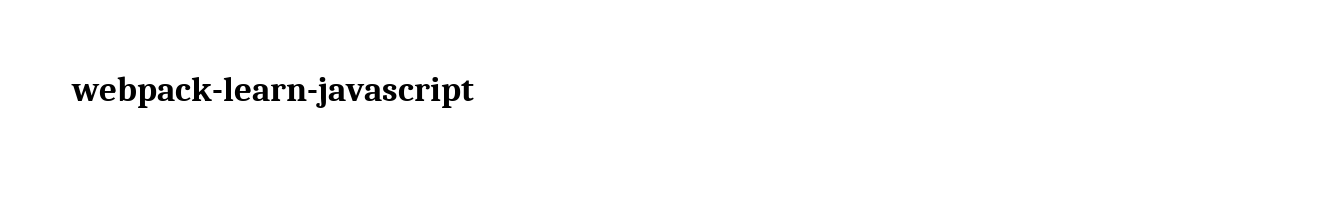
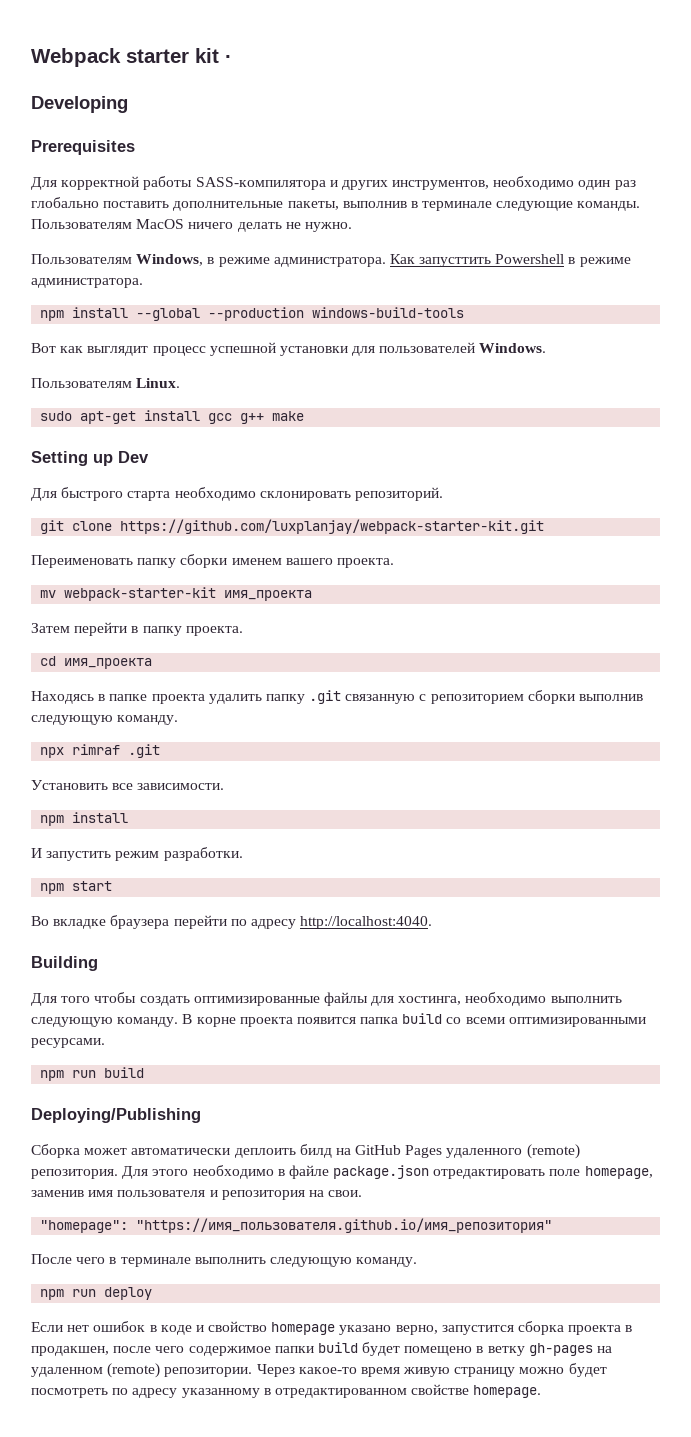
[71,76,474,108] webpack-learn-javascript -> [31,48,232,67] [31,96,128,113] [31,140,135,155] [31,176,636,190] [31,197,641,211] [31,219,352,232] [31,254,631,267] [31,278,143,288] [40,307,465,321] [31,342,547,356] [31,378,181,388] [40,410,305,424] [31,451,149,466] [31,487,443,501] [40,519,545,534] [31,554,394,568] [40,587,313,601] [31,622,243,636] [40,656,153,669] [31,690,644,704] [31,715,179,725] [40,744,161,758] [31,780,225,790] [40,812,129,826] [31,847,243,861] [40,881,113,894] [31,915,433,929] [31,956,98,971] [31,992,622,1006] [31,1013,646,1027] [31,1038,105,1048] [40,1067,145,1081] [31,1108,201,1123] [31,1144,580,1159] [31,1165,653,1179] [31,1190,363,1200] [40,1218,553,1233] [31,1254,418,1267] [40,1287,153,1300] [31,1321,633,1335] [31,1342,613,1356] [31,1363,607,1378] [31,1384,542,1398] Webpack starter kit · // Developing // Prerequisites // Для корректной работы SASS-компилятора и других инструментов, необходимо один раз глобально поставить дополнительные пакеты, выполнив в терминале следующие команды. Пользователям MacOS ничего делать не нужно. // Пользователям Windows, в режиме администратора. Как запусттить Powershell в режиме администратора. // npm install --global --production windows-build-tools // Вот как выглядит процесс успешной установки для пользователей Windows. // Пользователям Linux. // sudo apt-get install gcc g++ make // Setting up Dev // Для быстрого старта необходимо склонировать репозиторий. // git clone https://github.com/luxplanjay/webpack-starter-kit.git // Переименовать папку сборки именем вашего проекта. // mv webpack-starter-kit имя_проекта // Затем перейти в папку проекта. // cd имя_проекта // Находясь в папке проекта удалить папку .git связанную с репозиторием сборки выполнив следующую команду. // npx rimraf .git // Установить все зависимости. // npm install // И запустить режим разработки. // npm start // Во вкладке браузера перейти по адресу http://localhost:4040. // Building // Для того чтобы создать оптимизированные файлы для хостинга, необходимо выполнить следующую команду. В корне проекта появится папка build со всеми оптимизированными ресурсами. // npm run build // Deploying/Publishing // Сборка может автоматически деплоить билд на GitHub Pages удаленного (remote) репозитория. Для этого необходимо в файле package.json отредактировать поле homepage, заменив имя пользователя и репозитория на свои. // "homepage": "https://имя_пользователя.github.io/имя_репозитория" // После чего в терминале выполнить следующую команду. // npm run deploy // Если нет ошибок в коде и свойство homepage указано верно, запустится сборка проекта в продакшен, после чего содержимое папки build будет помещено в ветку gh-pages на удаленном (remote) репозитории. Через какое-то время живую страницу можно будет посмотреть по адресу указанному в отредактированном свойстве homepage.

